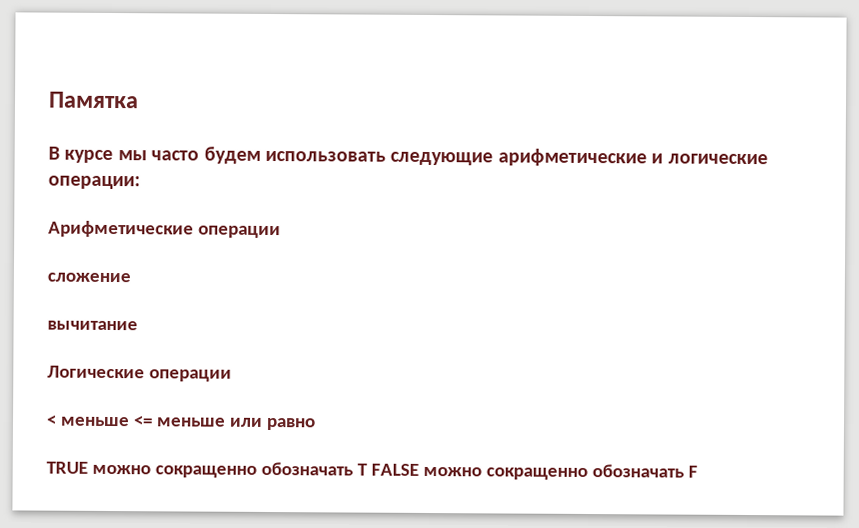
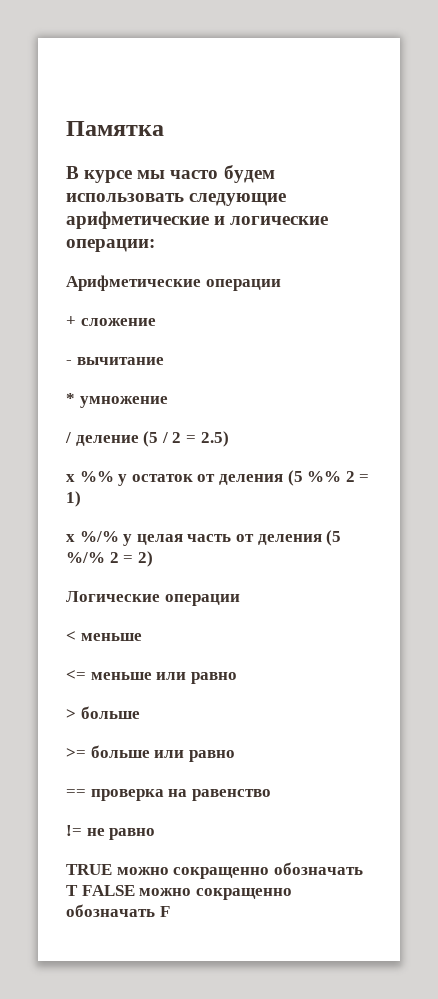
(281, 232) none -> [66,316,76,326] +
(131, 277) none -> [66,360,72,365] -
(138, 325) none -> [66,393,168,408] [65,431,229,447] [66,470,370,486] [66,491,81,507] [66,530,342,546] [66,551,153,567] // * умножение // / деление (5 / 2 = 2.5) // x %% y остаток от деления (5 %% 2 = 1) // x %/% y целая часть от деления (5 %/% 2 = 2)
(130, 421) none -> (142, 637) //
(316, 424) none -> [66,706,140,719] [66,745,235,762] [66,789,271,801] [66,825,156,840] // > больше // >= больше или равно // == проверка на равенство // != не равно

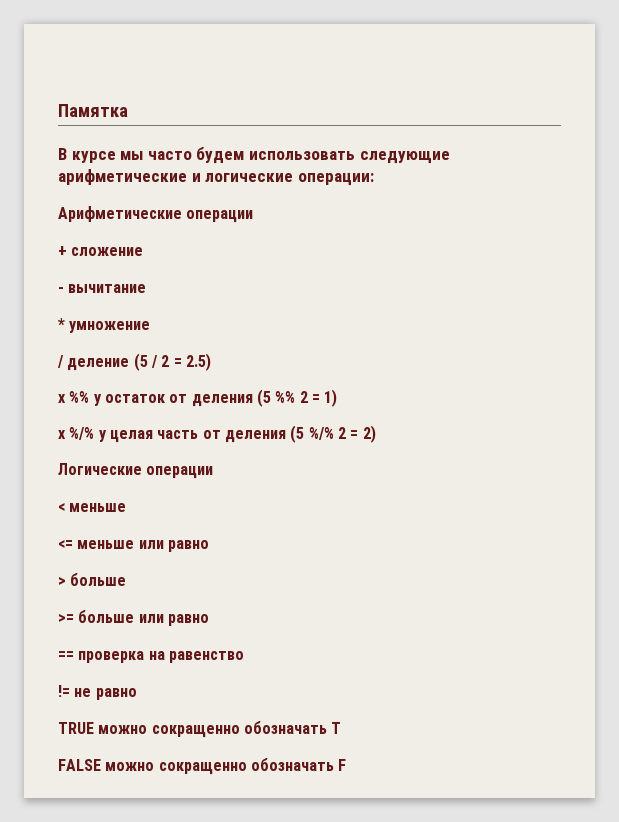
(78, 890) none -> (342, 728) //

